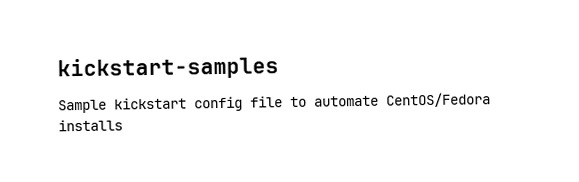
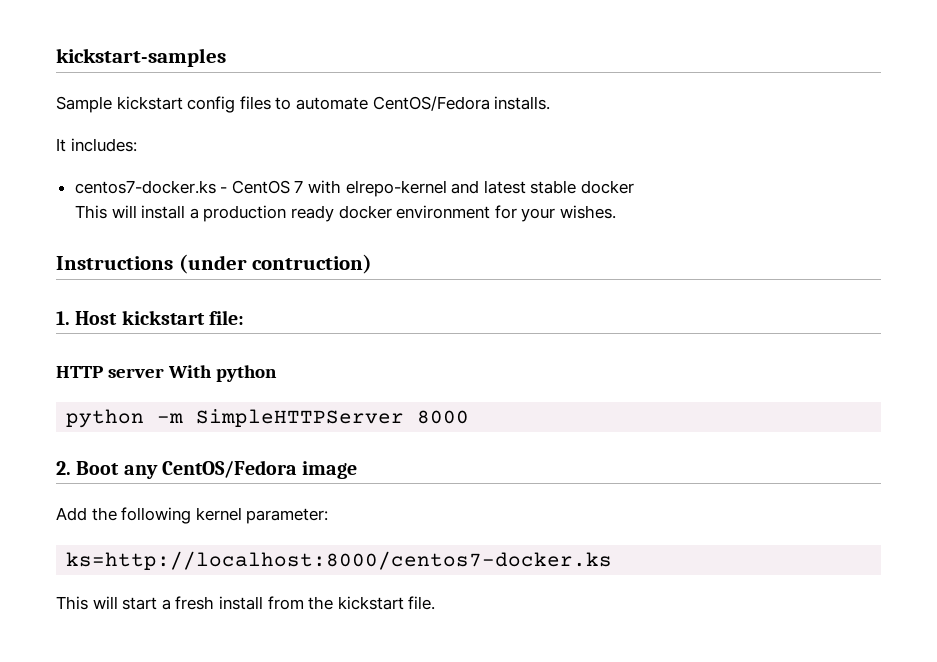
[250,96,283,108] file -> [239,96,271,110] files
[58,119,123,132] installs -> [494,96,551,110] [56,138,137,152] [74,180,635,197] [75,205,616,222] [56,254,373,274] [56,310,244,325] [56,365,277,382] [66,409,470,428] [56,460,358,479] [56,507,329,524] [66,551,613,570] [56,596,436,610] installs. // It includes: // centos7-docker.ks - CentOS 7 with elrepo-kernel and latest stable docker // This will install a production ready docker environment for your wishes. // Instructions (under contruction) // 1. Host kickstart file: // HTTP server With python // python -m SimpleHTTPServer 8000 // 2. Boot any CentOS/Fedora image // Add the following kernel parameter: // ks=http://localhost:8000/centos7-docker.ks // This will start a fresh install from the kickstart file.

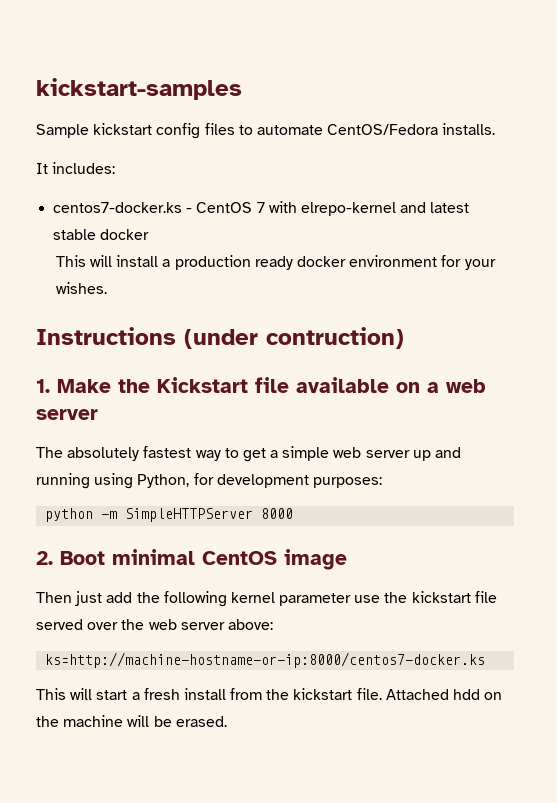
[75,310,244,325] [56,365,277,382] Host kickstart file: // HTTP server With python -> [57,377,486,393] [36,409,98,420] [36,446,462,462] [36,473,382,489] Make the Kickstart file available on a web server // The absolutely fastest way to get a simple web server up and running using Python, for development purposes:
[123,460,297,479] any CentOS/Fedora -> [112,549,277,565] minimal CentOS
[56,507,329,524] [66,551,613,570] Add the following kernel parameter: // ks=http://localhost:8000/centos7-docker.ks -> [36,591,497,607] [36,619,273,630] [45,652,486,668] Then just add the following kernel parameter use the kickstart file served over the web server above: // ks=http://machine-hostname-or-ip:8000/centos7-docker.ks
(436, 603) none -> [385,689,503,700] [36,715,227,727] Attached hdd on the machine will be erased.

